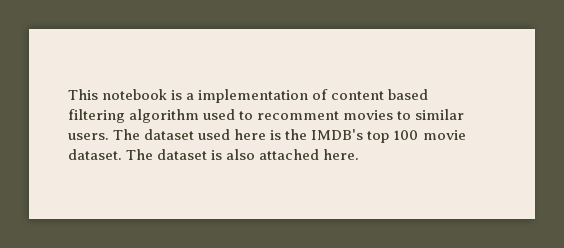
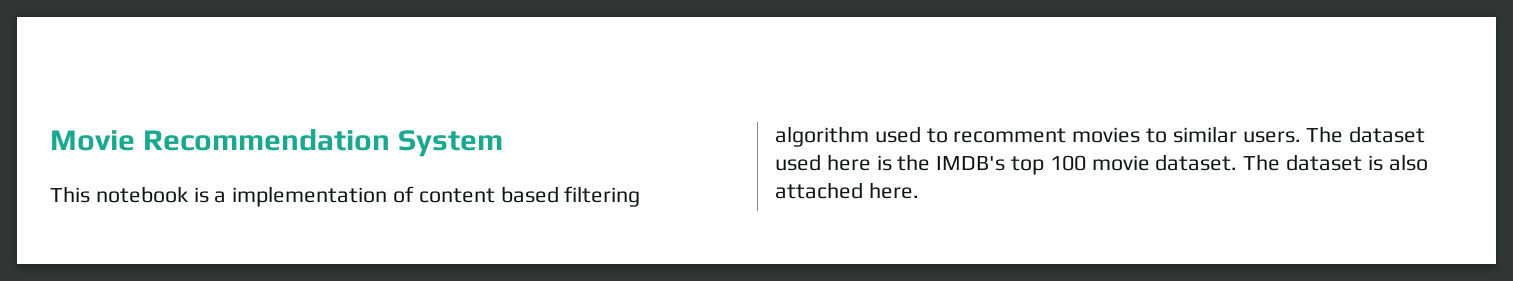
(68, 94) none -> [50,129,504,157] Movie Recommendation System //

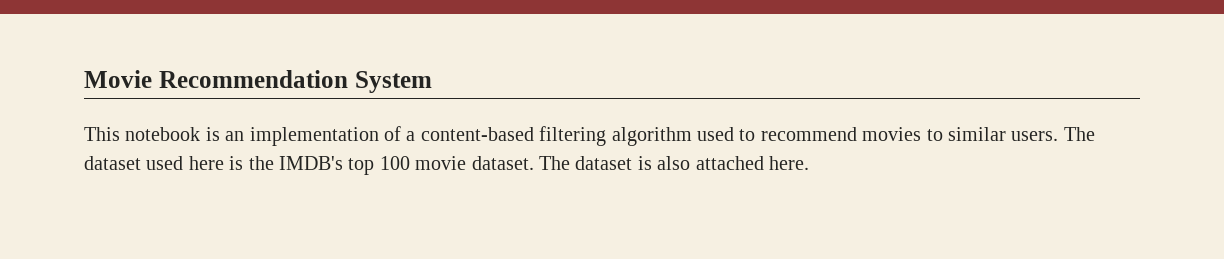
[214,191,227,203] a -> [225,131,245,141] an
[418,186,559,203] content based -> [406,127,534,141] a content-based
[953,128,1067,143] recomment -> [760,127,857,141] recommend

